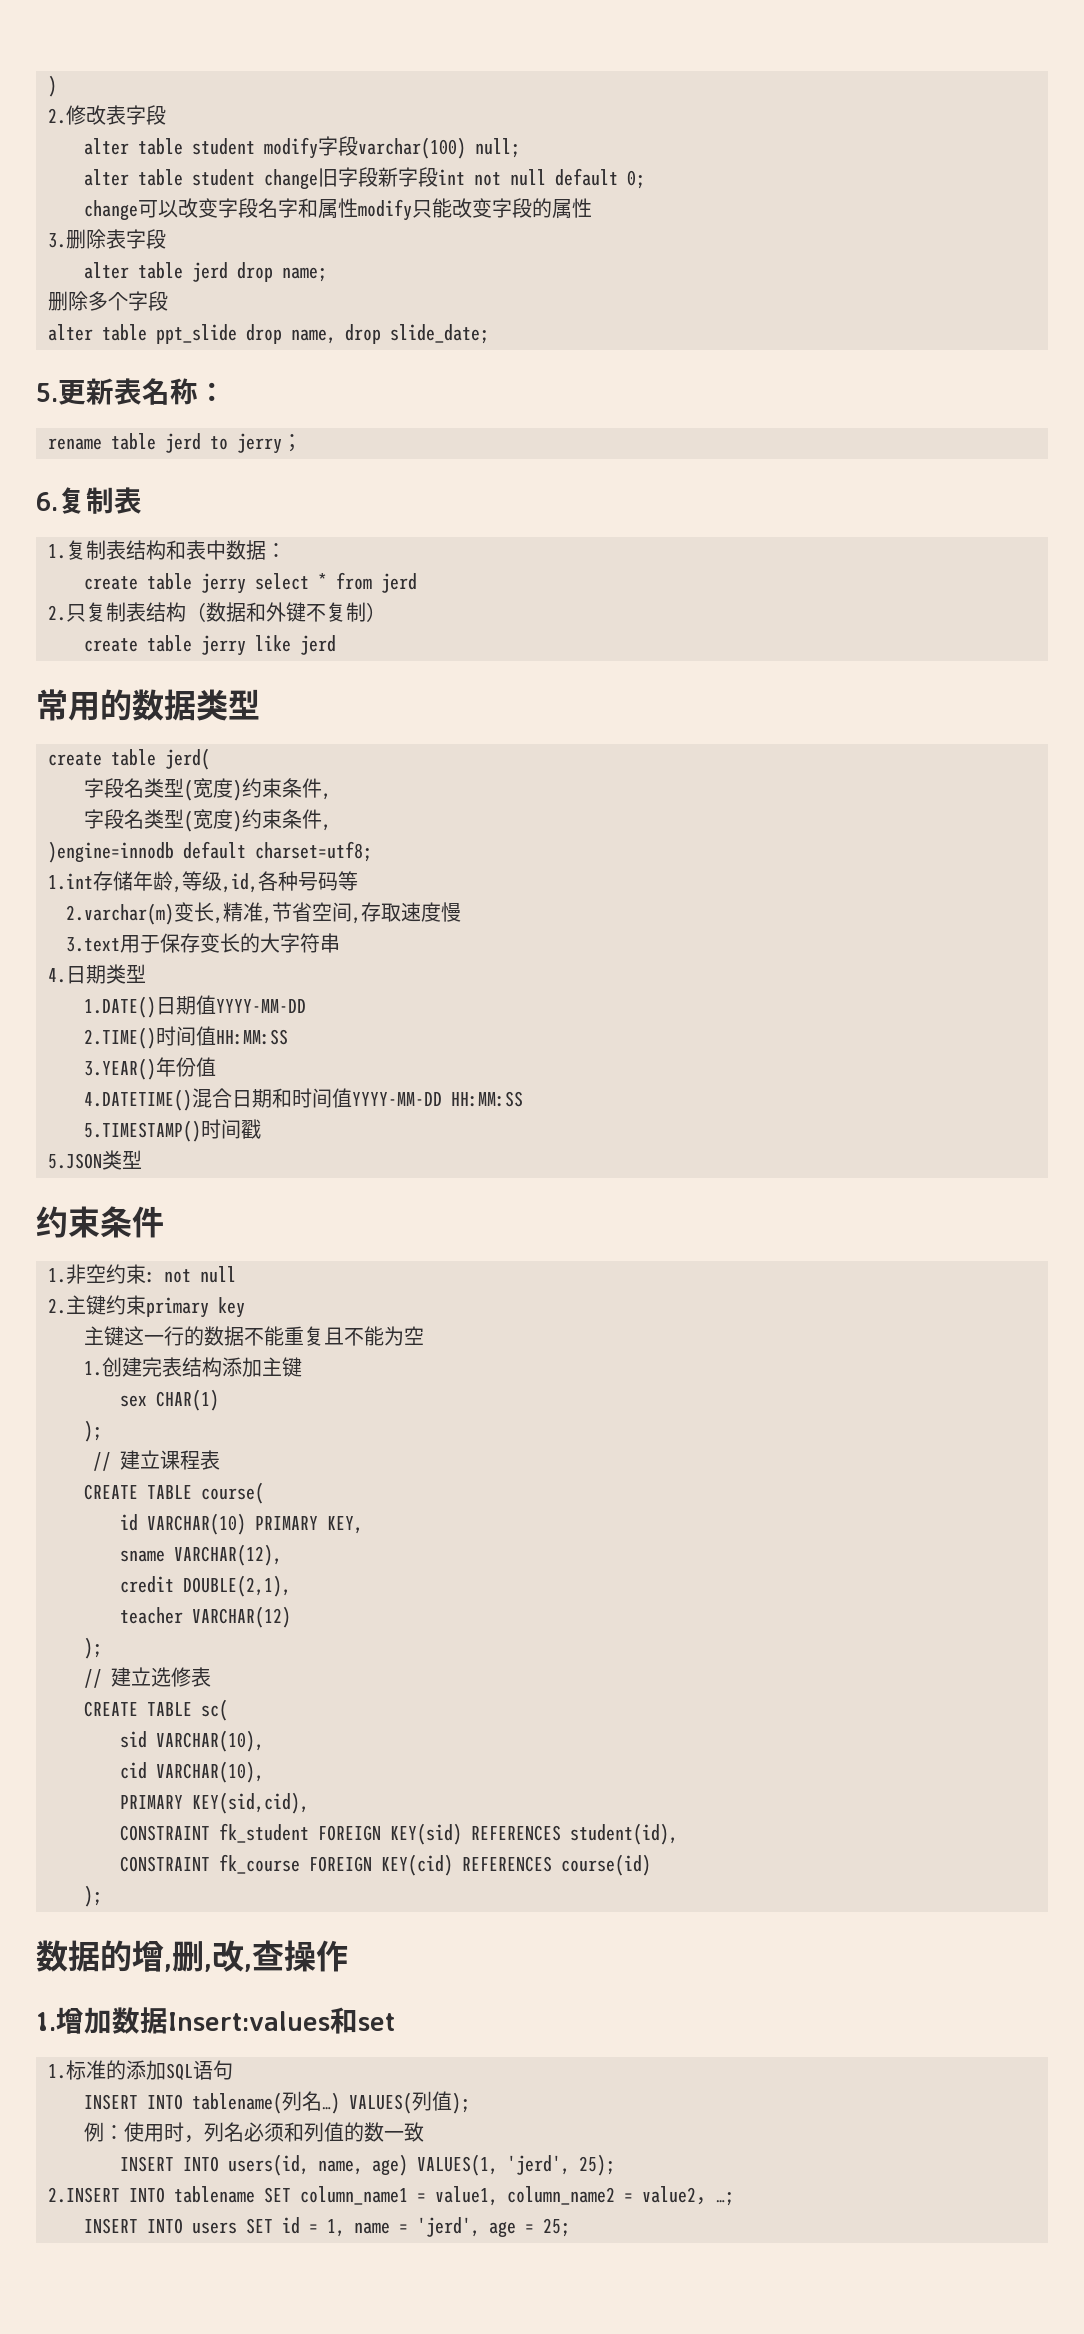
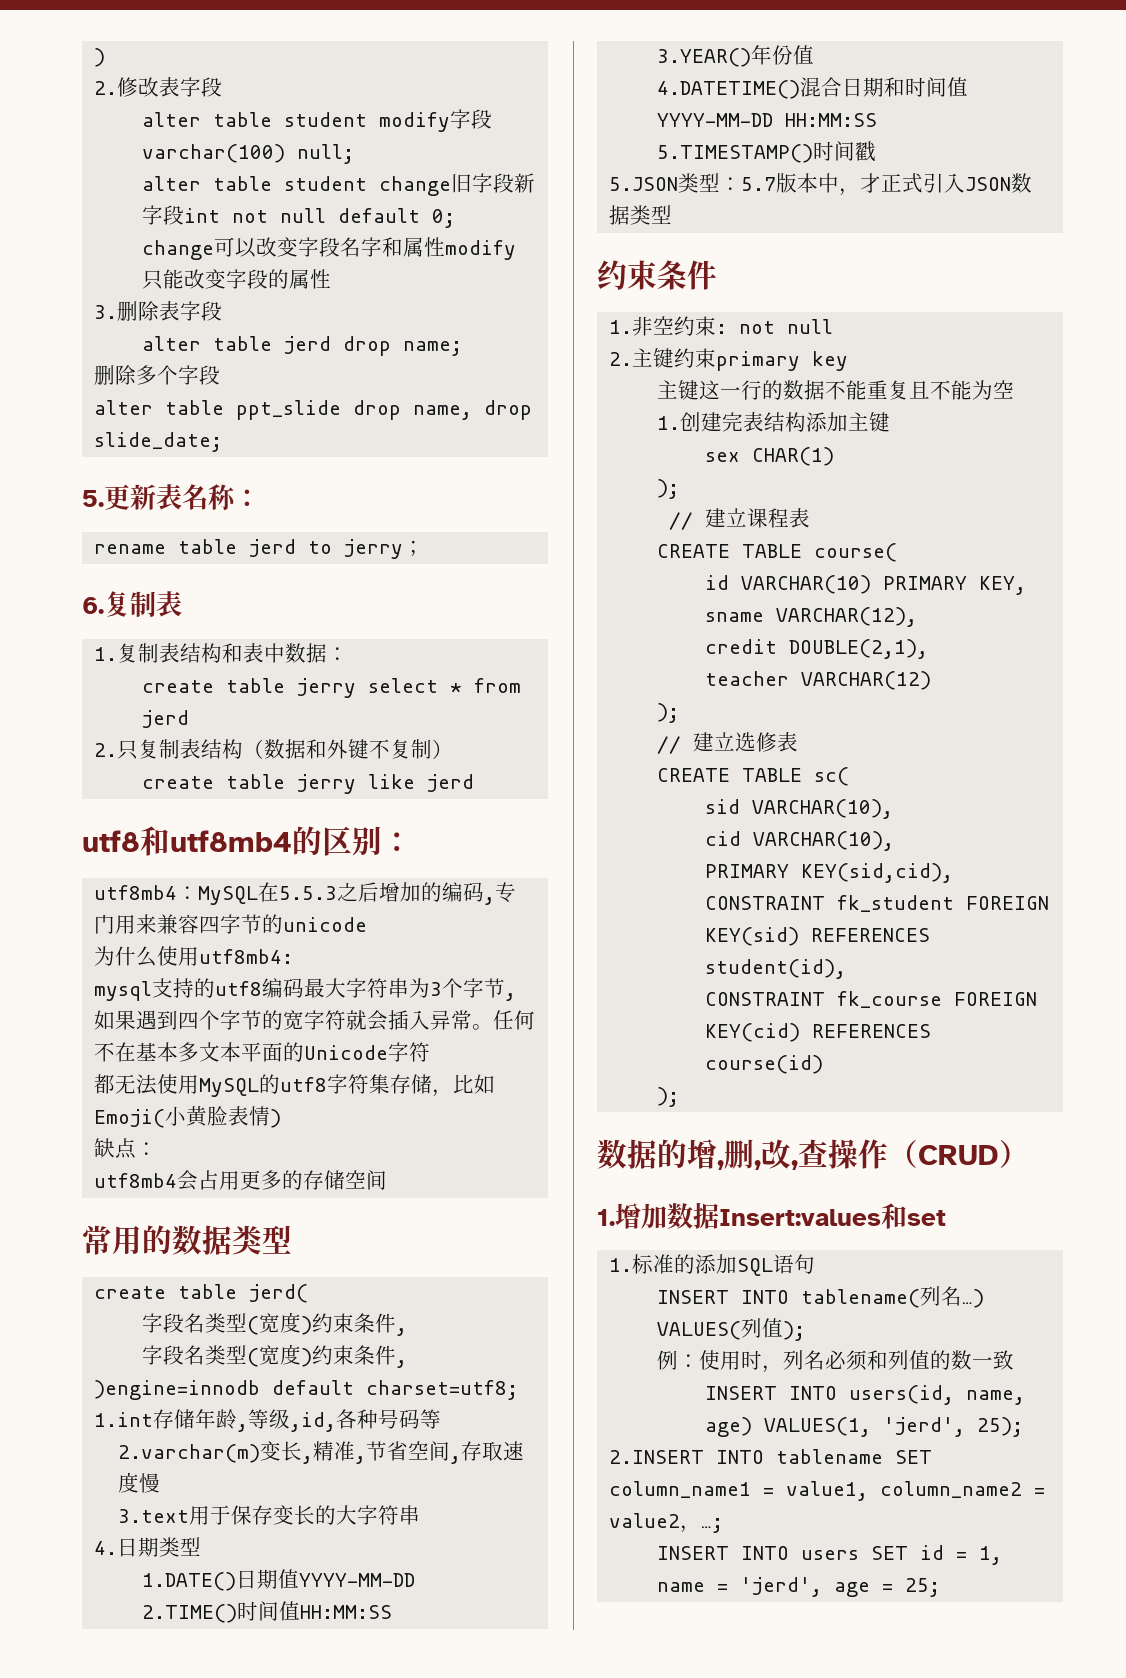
(337, 645) none -> [82,826,412,856] [94,882,516,905] [94,914,367,934] [94,946,293,967] [94,978,516,1001] [94,1010,535,1031] [94,1042,430,1062] [94,1074,495,1097] [94,1106,281,1128] [94,1138,157,1159] [94,1170,387,1191] // utf8和utf8mb4的区别： // utf8mb4：MySQL在5.5.3之后增加的编码,专门用来兼容四字节的unicode // 为什么使用utf8mb4: // mysql支持的utf8编码最大字符串为3个字节,如果遇到四个字节的宽字符就会插入异常。任何不在基本多文本平面的Unicode字符 // 都无法使用MySQL的utf8字符集存储，比如Emoji(小黄脸表情) // 缺点： // utf8mb4会占用更多的存储空间
(143, 1159) none -> [720,173,1032,196] [609,205,672,225] ：5.7版本中，才正式引入JSON数据类型
(348, 1956) none -> [888,1140,1029,1168] （CRUD）

